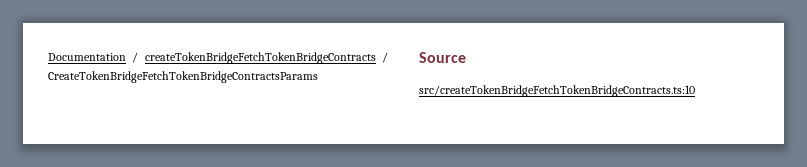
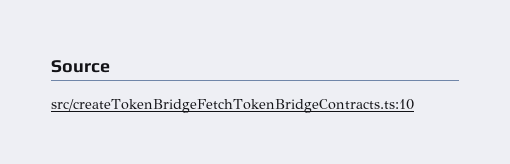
[48,52,388,64] [48,71,318,83] Documentation / createTokenBridgeFetchTokenBridgeContracts / CreateTokenBridgeFetchTokenBridgeContractsParams // -> (51, 66) none

